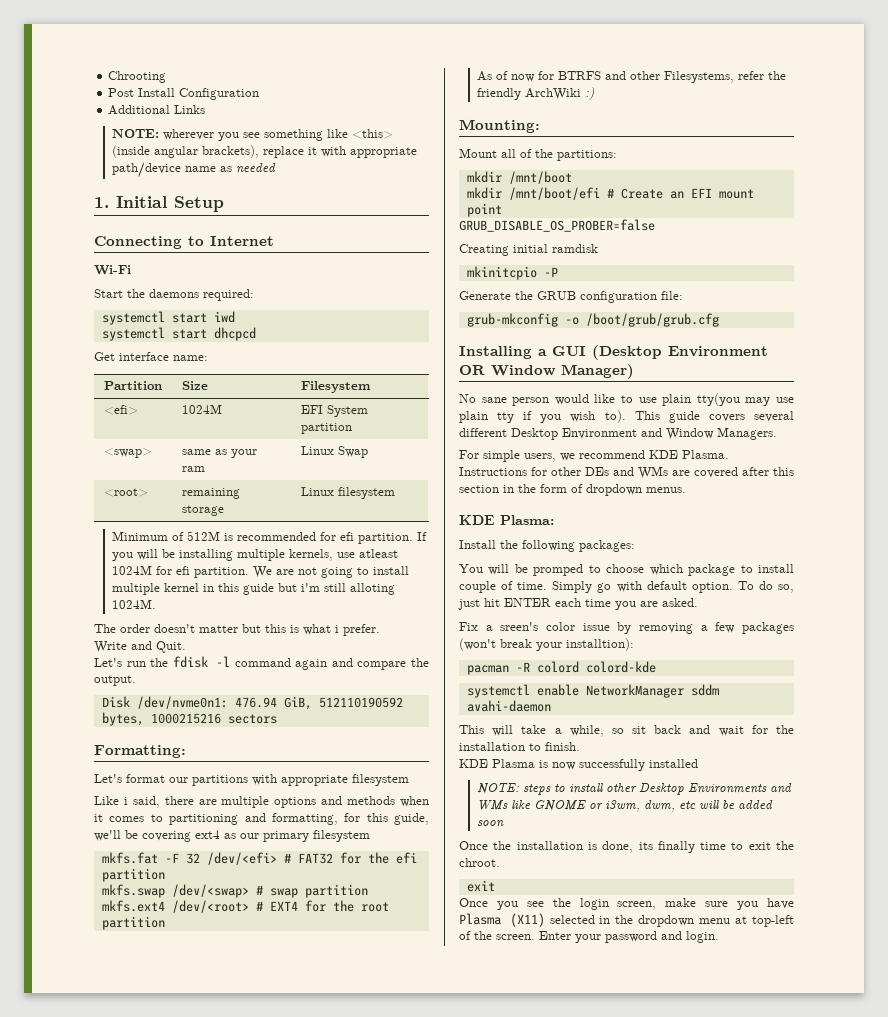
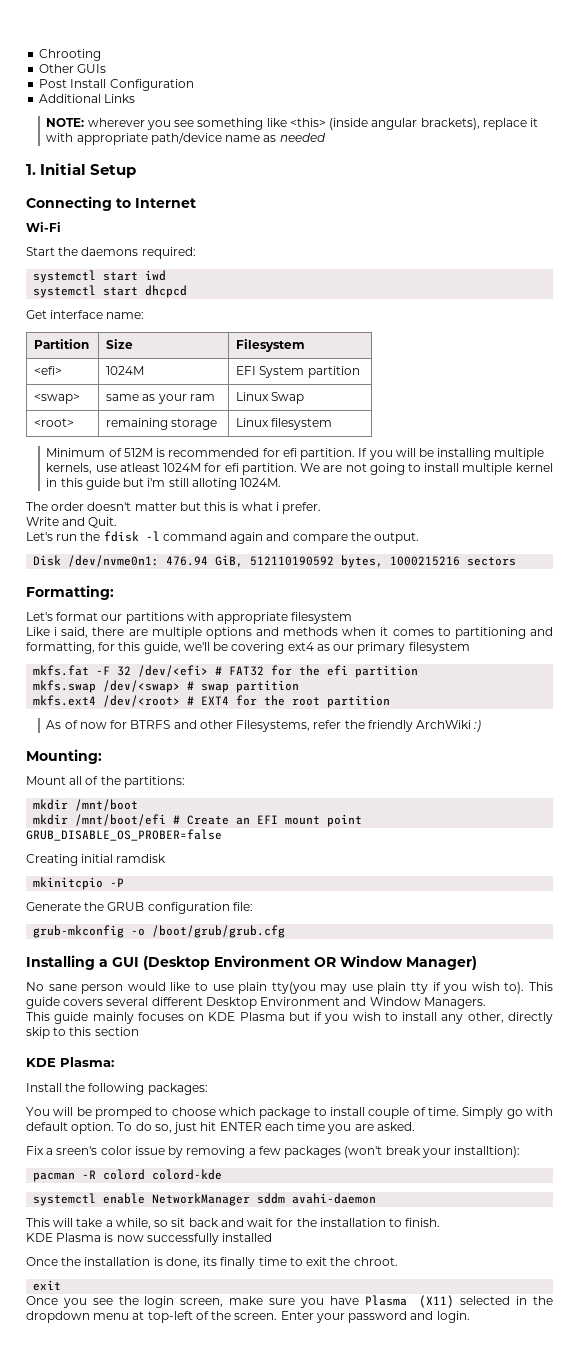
(167, 77) none -> [39,64,107,73] // Other GUIs
[459,450,729,462] [459,466,794,479] [459,484,686,496] For simple users, we recommend KDE Plasma. Instructions for other DEs and WMs are covered after this section in the form of dropdown menus. -> [26,1012,553,1024] [26,1027,139,1039] This guide mainly focuses on KDE Plasma but if you wish to install any other, directly skip to this section
[477,783,793,795] [477,800,774,812] [477,820,505,827] // NOTE: steps to install other Desktop Environments and WMs like GNOME or i3wm, dwm, etc will be added soon -> (273, 1237) none

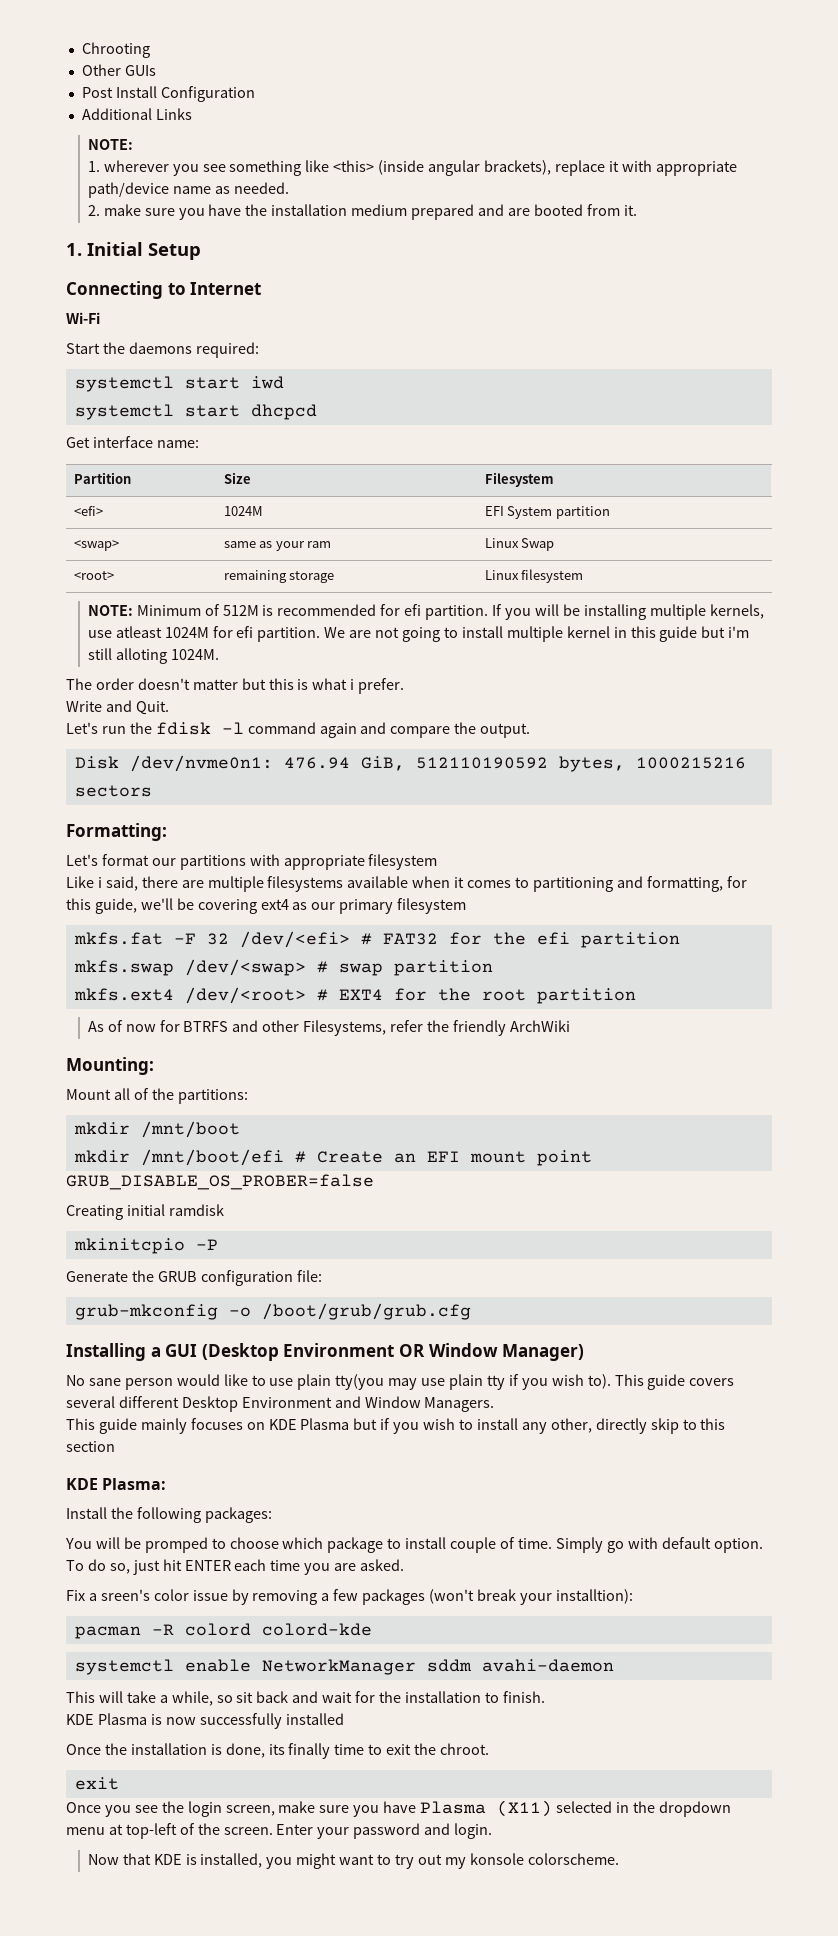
(85, 122) none -> [87,161,100,172] // 1.
[279,133,326,142] needed -> [233,182,289,194] [87,204,637,220] needed. // 2. make sure you have the installation medium prepared and are booted from it.
(333, 424) none -> [87,605,133,616] NOTE:
[205,627,339,639] options and methods -> [267,876,409,892] filesystems available
[474,720,482,732] :) -> (570, 1026) none
(470, 1317) none -> [87,1853,619,1869] // Now that KDE is installed, you might want to try out my konsole colorscheme.

